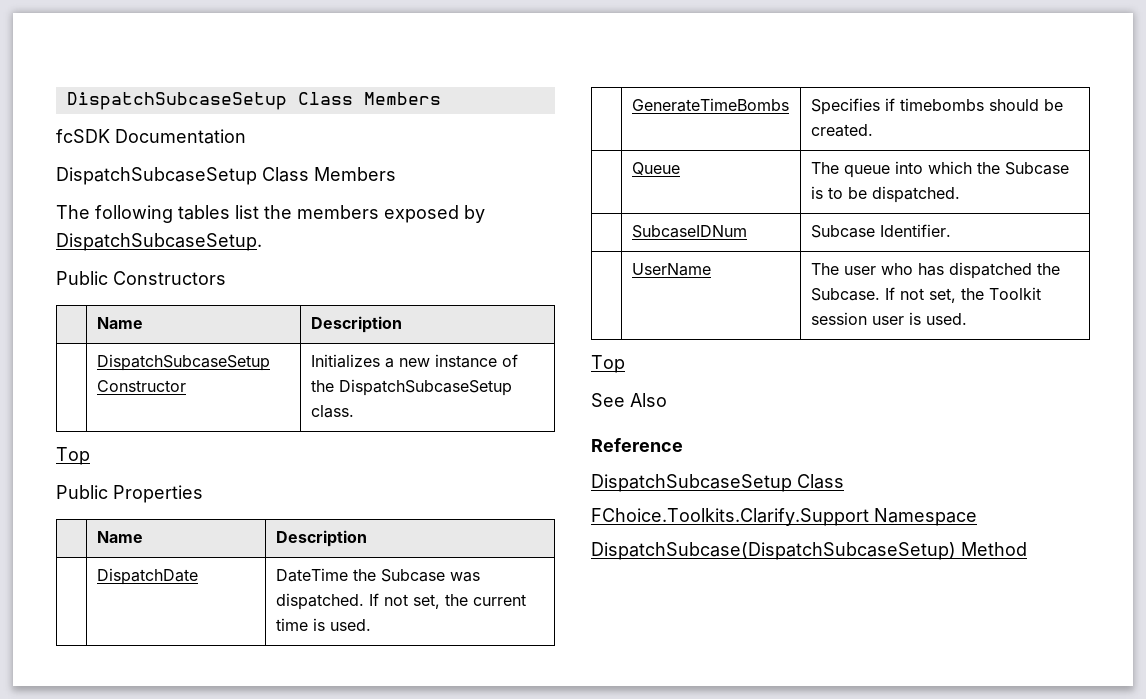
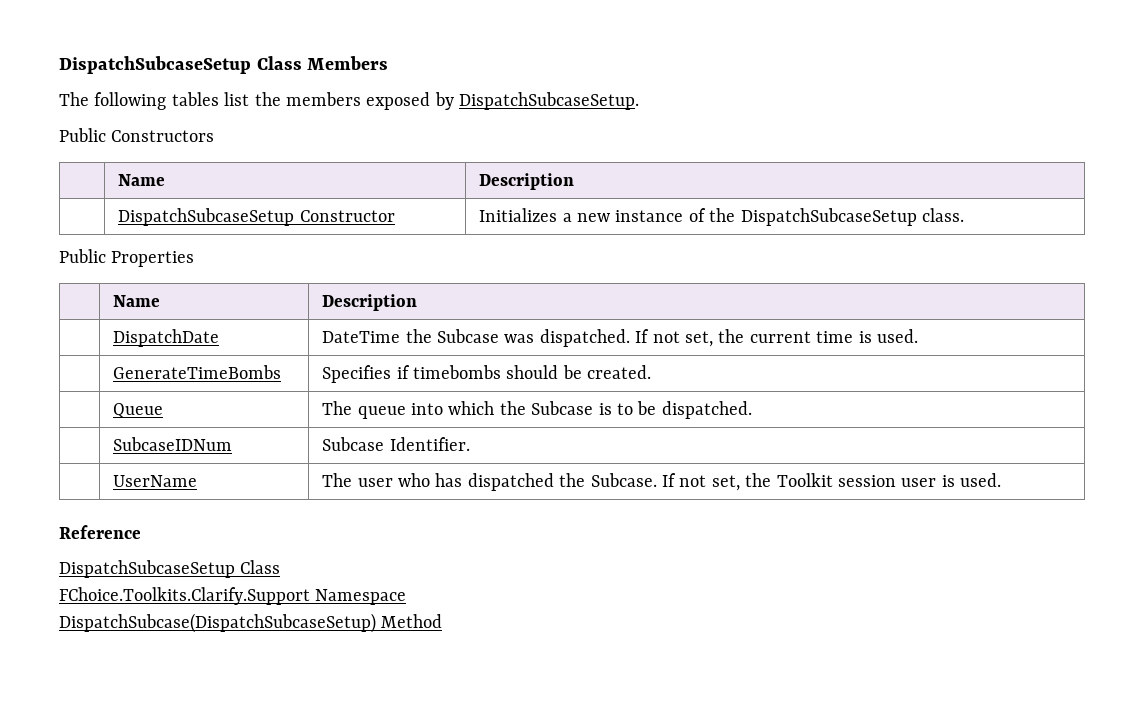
[66,92,441,110] [56,129,246,144] [56,167,396,185] DispatchSubcaseSetup Class Members // fcSDK Documentation // DispatchSubcaseSetup Class Members -> [59,56,389,74] DispatchSubcaseSetup Class Members
[56,447,90,465] // Top -> (965, 215) none
[591,355,625,373] [591,393,667,407] // Top // See Also -> (1002, 480) none

